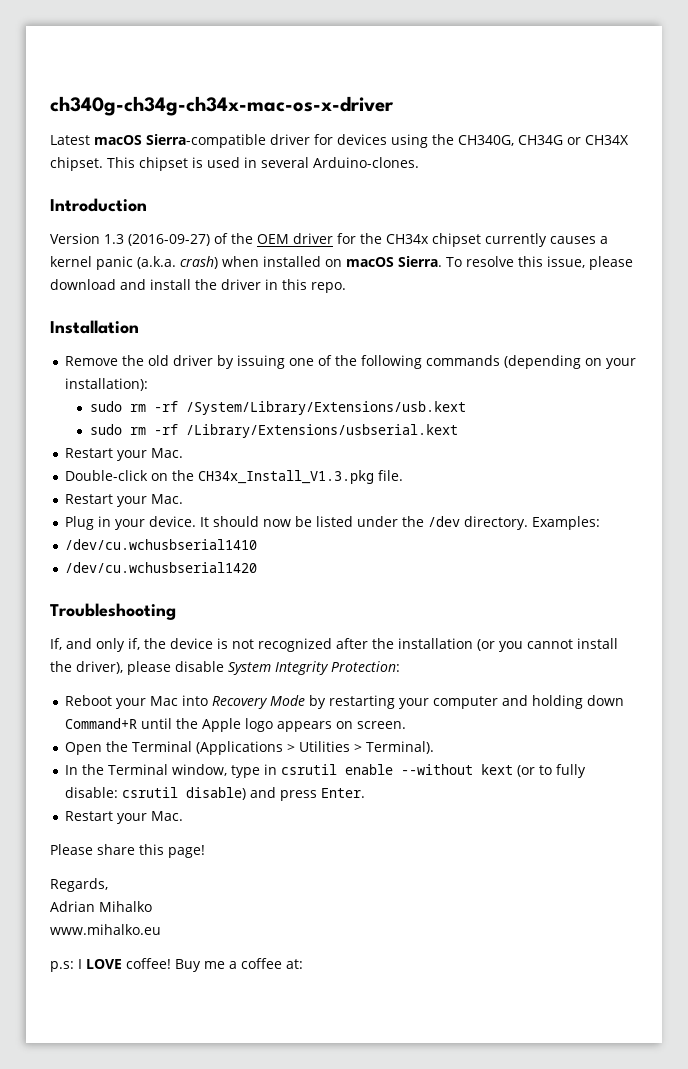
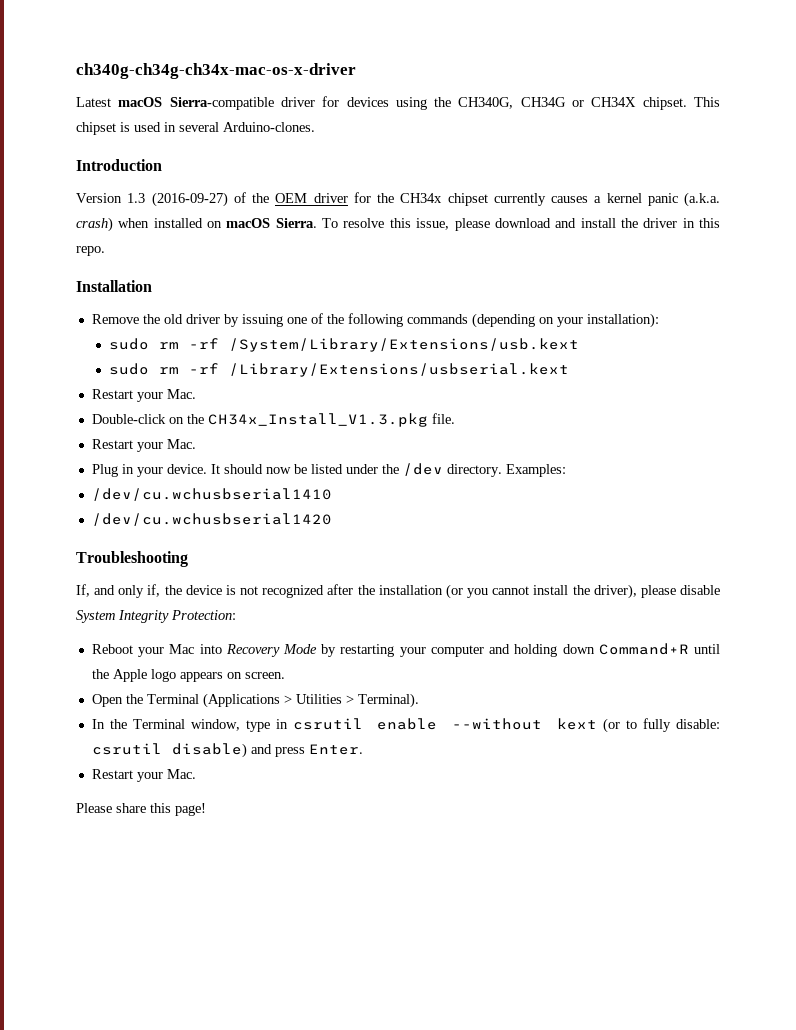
[50,878,108,892] [50,901,152,912] [50,924,161,935] [50,958,303,972] // Regards, // Adrian Mihalko // www.mihalko.eu // p.s: I LOVE coffee! Buy me a coffee at: -> (206, 809) none

